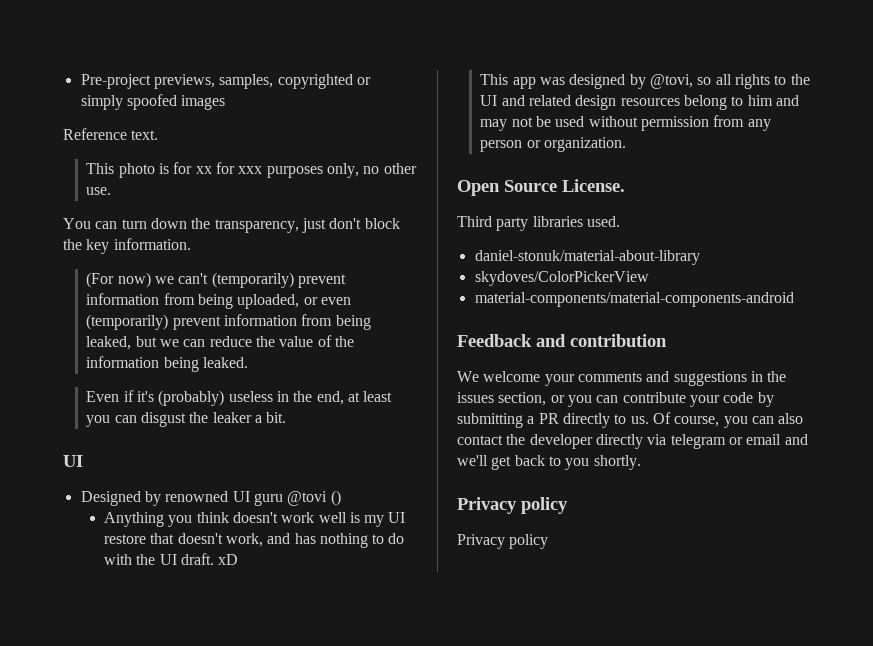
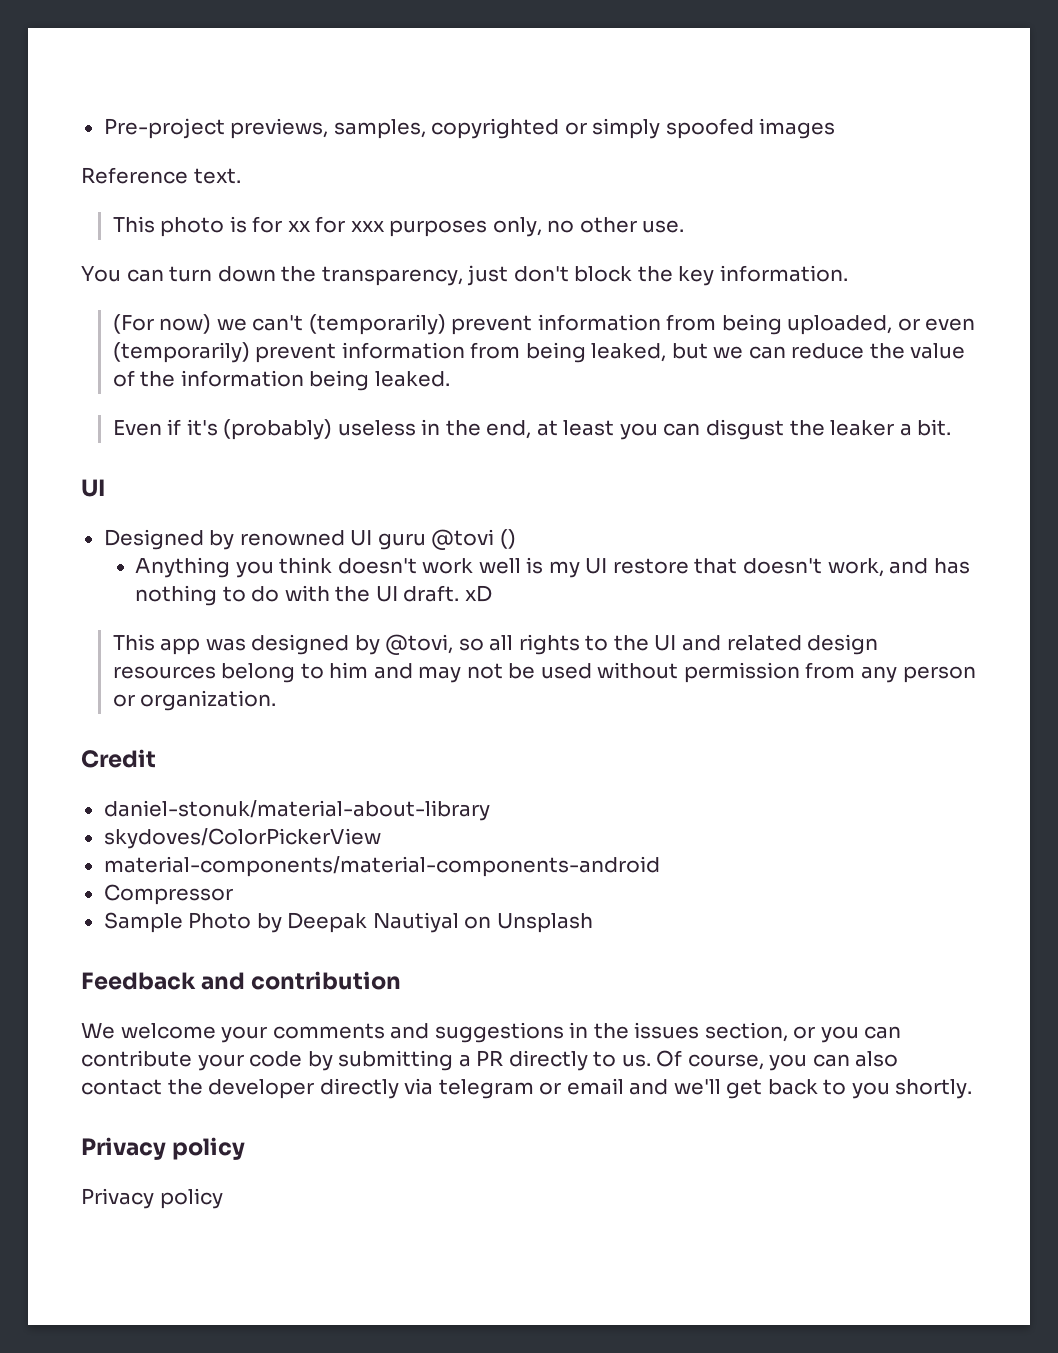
[457,179,625,196] [457,216,620,231] [474,250,700,265] [474,271,649,286] [474,292,794,307] Open Source License. // Third party libraries used. // daniel-stonuk/material-about-library // skydoves/ColorPickerView // material-components/material-components-android -> [81,749,156,768] [103,800,490,821] [103,828,381,849] [103,856,660,877] [103,884,233,905] [103,912,593,933] Credit // daniel-stonuk/material-about-library // skydoves/ColorPickerView // material-components/material-components-android // Compressor // Sample Photo by Deepak Nautiyal on Unsplash

